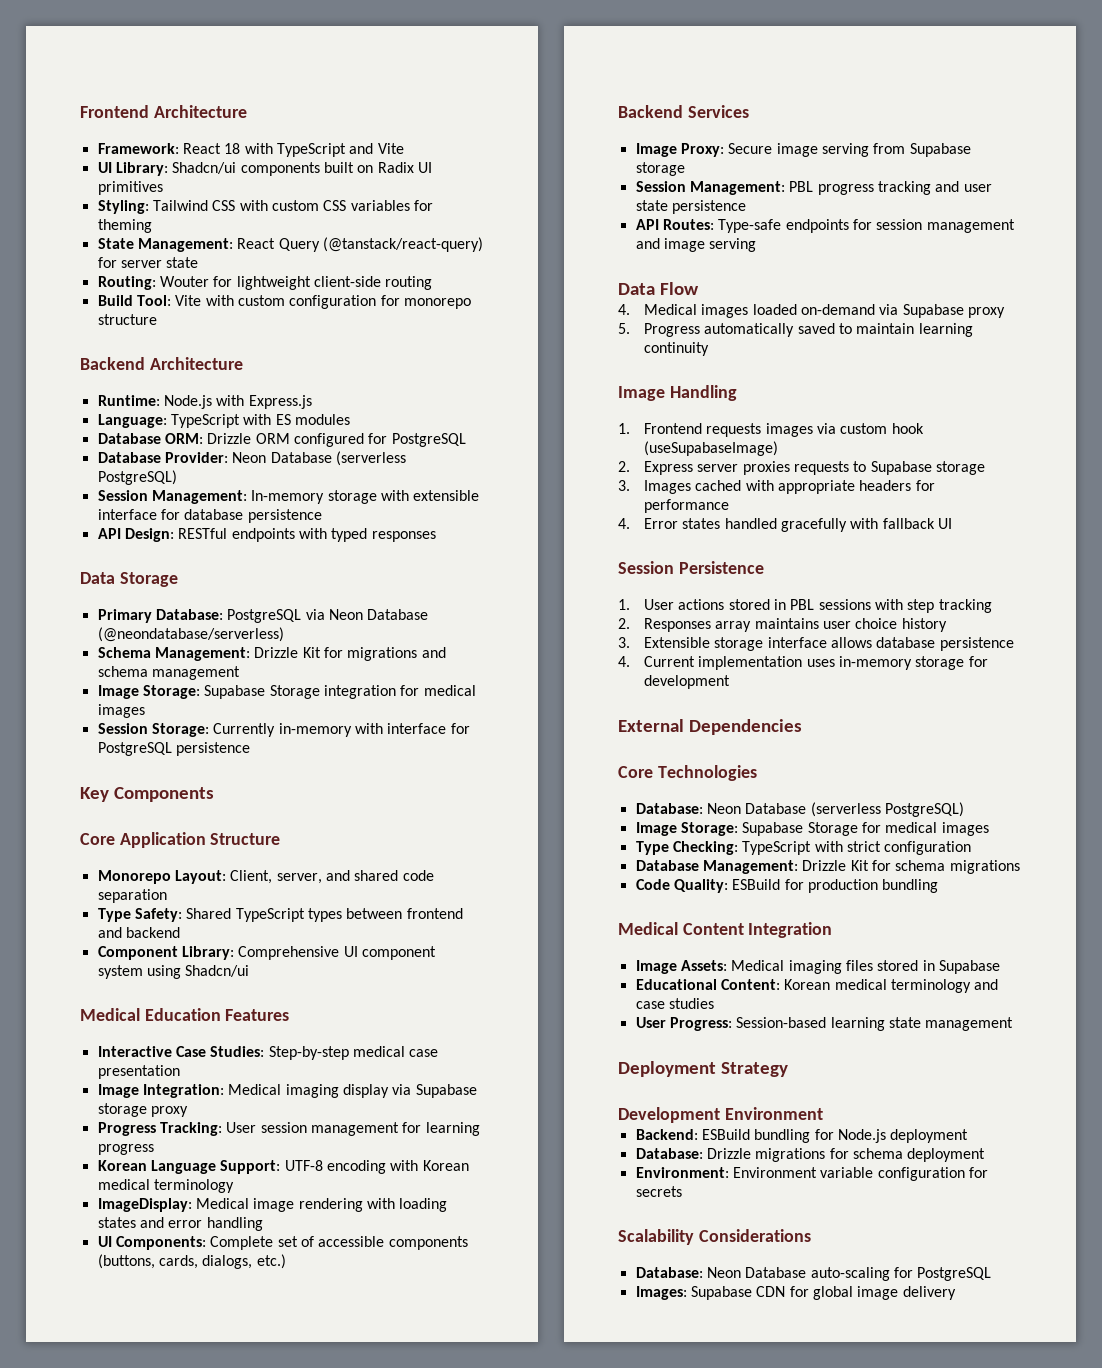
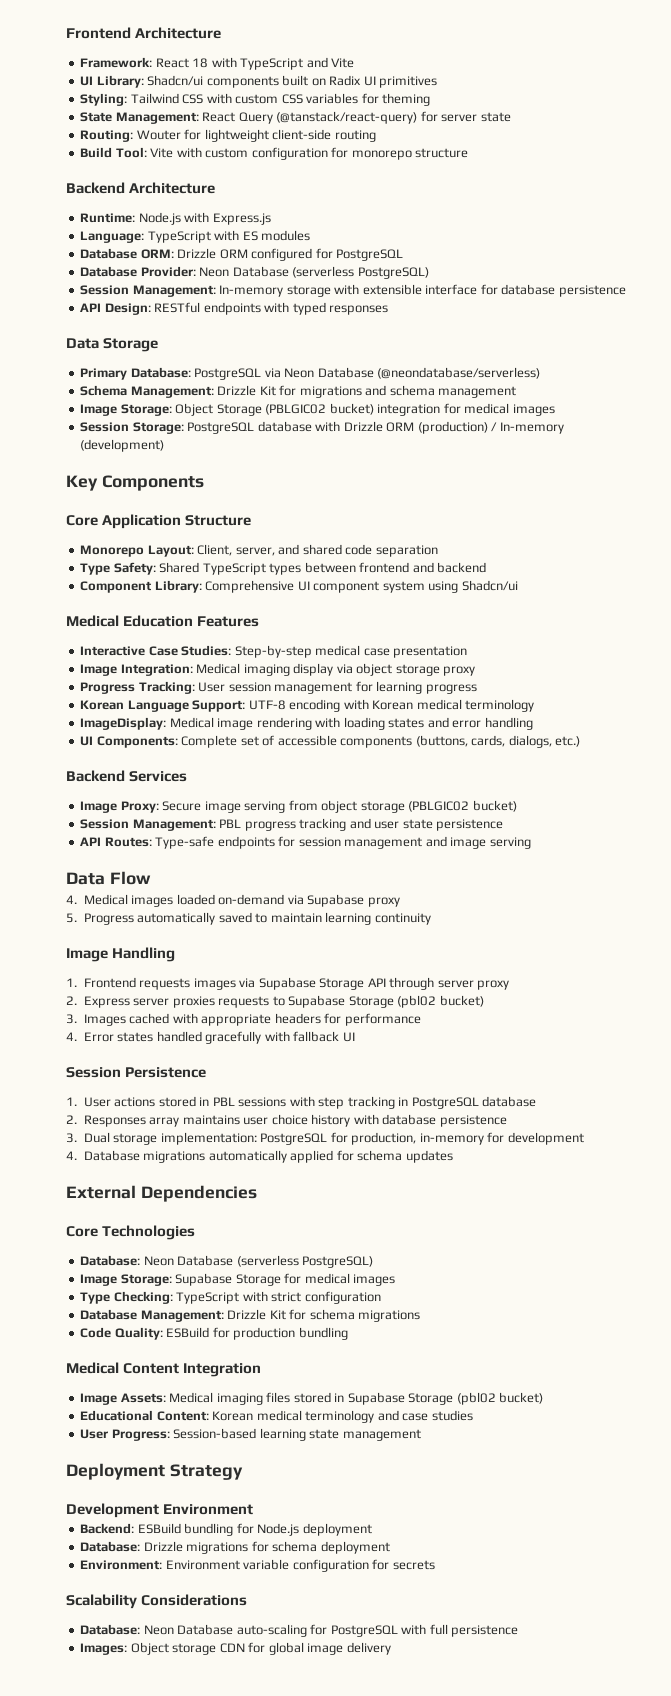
[204,685,320,699] Supabase Storage -> [175,403,374,416] Object Storage (PBLGIC02 bucket)
[213,723,470,737] [97,742,250,756] Currently in-memory with interface for PostgreSQL persistence -> [187,421,564,434] [80,439,165,452] PostgreSQL database with Drizzle ORM (production) / In-memory (development)
[415,1084,477,1098] Supabase -> [356,663,393,676] object
[909,143,971,157] [635,162,685,176] Supabase storage -> [321,800,517,813] object storage (PBLGIC02 bucket)
[840,423,924,434] [644,441,779,456] custom hook (useSupabaseImage) -> [258,977,510,990] Supabase Storage API through server proxy
[935,461,985,475] storage -> [348,995,484,1008] Storage (pbl02 bucket)
(992, 606) none -> [398,1096,537,1109] in PostgreSQL database
[618,637,1014,651] [618,656,988,670] [644,675,731,689] // 3. Extensible storage interface allows database persistence // 4. Current implementation uses in-memory storage for development -> [353,1114,507,1127] [66,1132,584,1145] [66,1150,453,1163] with database persistence // 3. Dual storage implementation: PostgreSQL for production, in-memory for development // 4. Database migrations automatically applied for schema updates
(1000, 967) none -> [408,1392,544,1405] Storage (pbl02 bucket)
(992, 1274) none -> [401,1624,519,1637] with full persistence
[690,1286,752,1300] Supabase -> [130,1642,217,1655] Object storage

